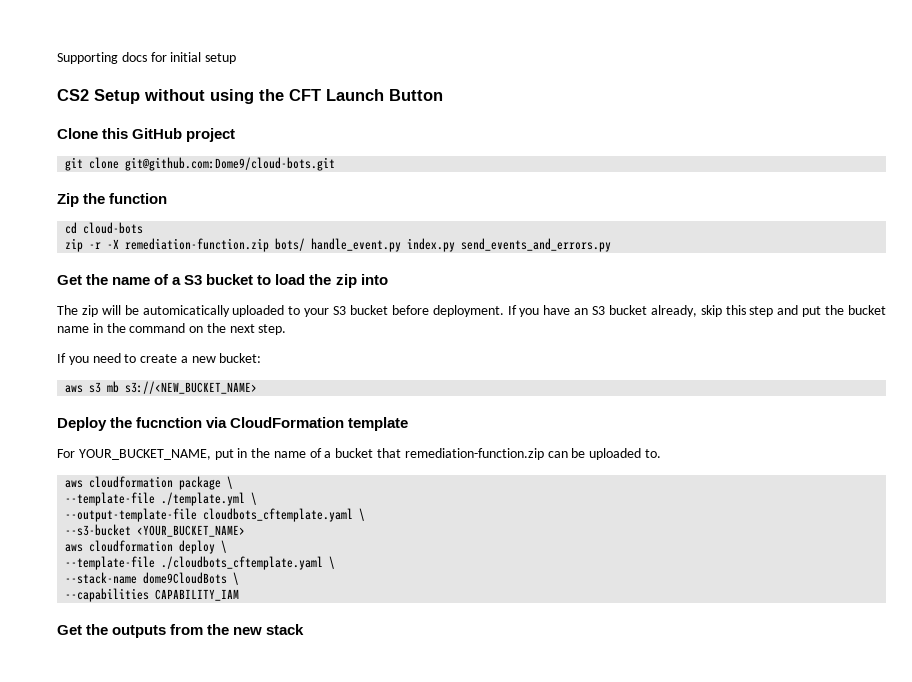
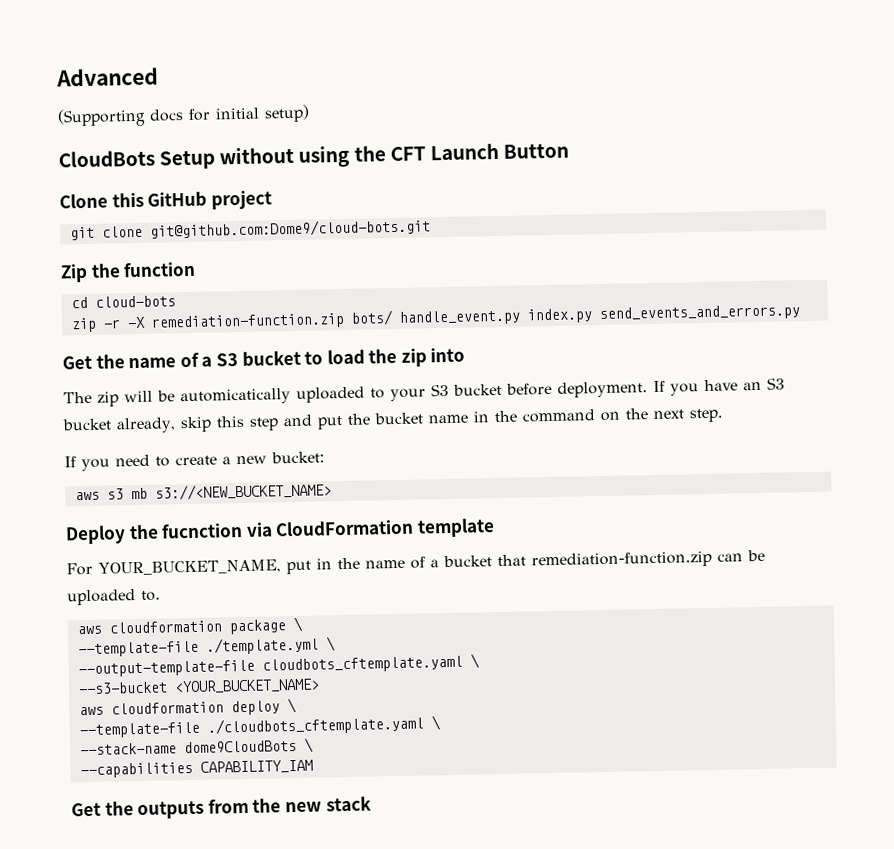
[57,52,118,64] Supporting -> [56,67,159,87] [57,107,146,128] Advanced // (Supporting
[205,53,237,64] [57,89,89,101] setup // CS2 -> [264,104,310,123] [58,149,155,168] setup) // CloudBots

